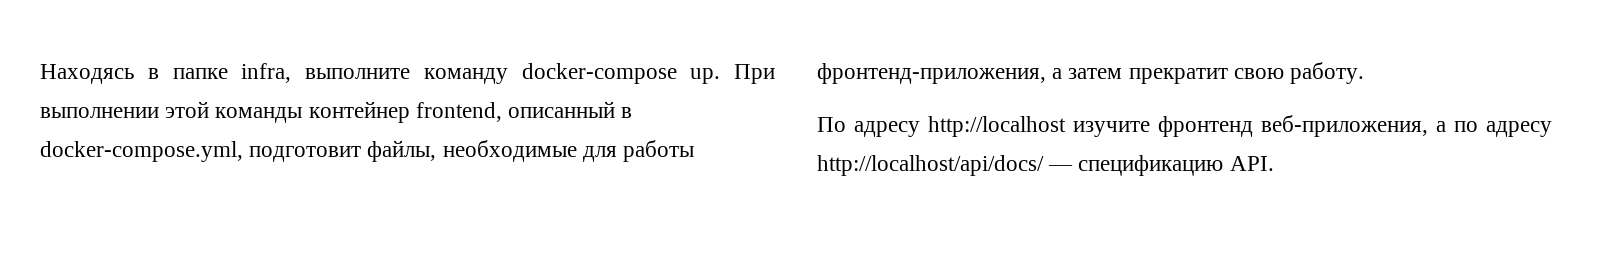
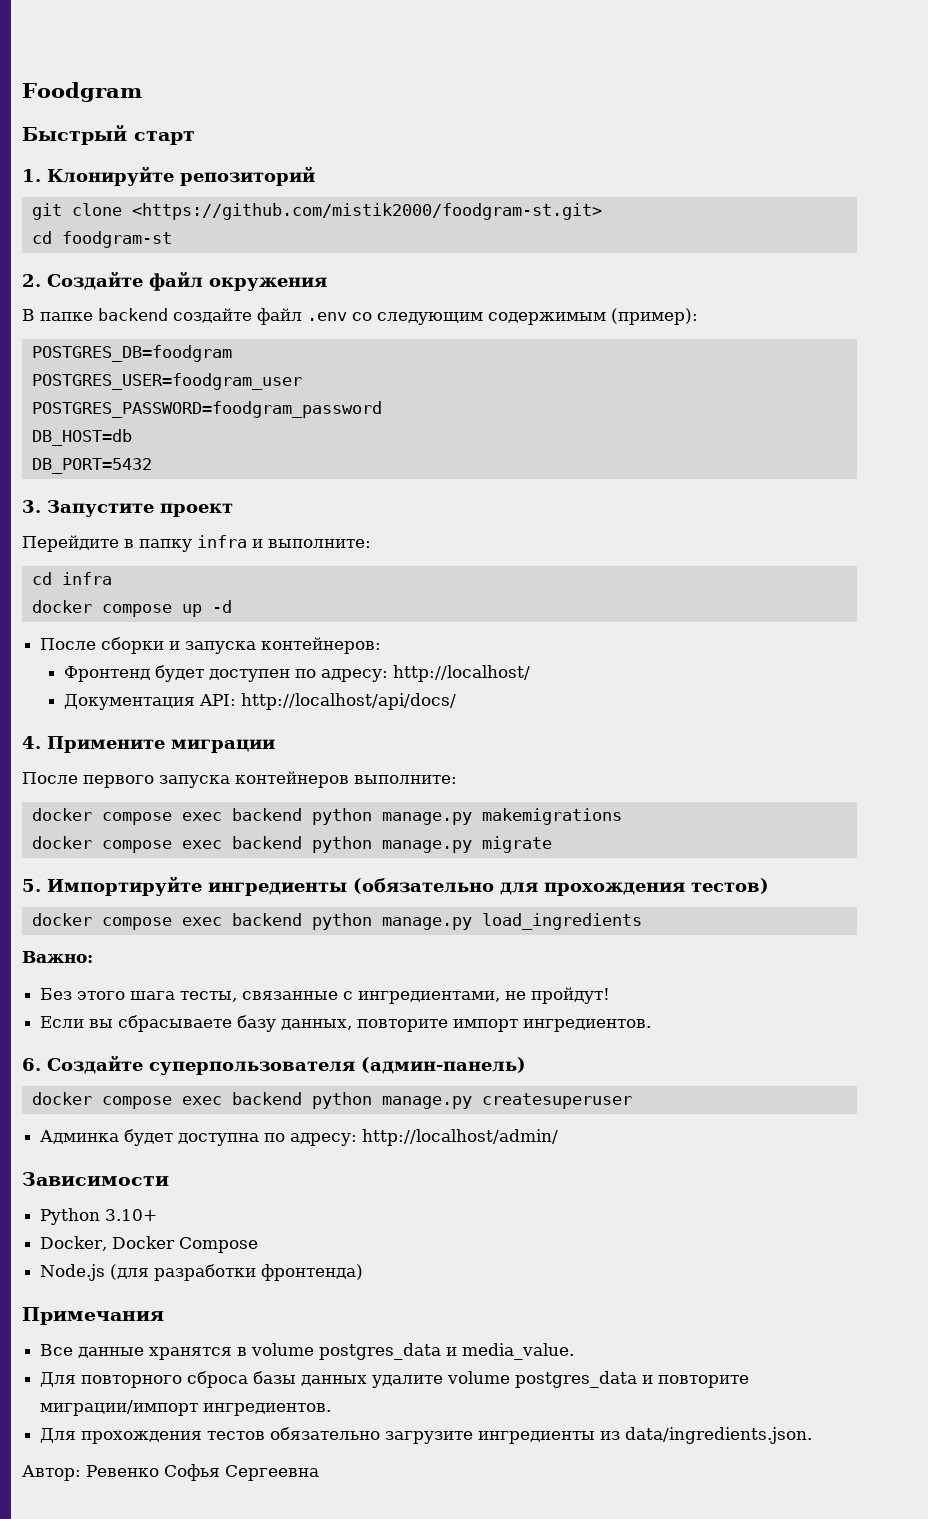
[40,63,775,84] [40,101,633,123] [40,140,695,162] [817,62,1365,84] [817,115,1552,137] [817,155,1274,176] Находясь в папке infra, выполните команду docker-compose up. При выполнении этой команды контейнер frontend, описанный в docker-compose.yml, подготовит файлы, необходимые для работы фронтенд-приложения, а затем прекратит свою работу. // По адресу http://localhost изучите фронтенд веб-приложения, а по адресу http://localhost/api/docs/ — спецификацию API. -> [22,82,142,102] [22,125,195,145] [22,166,315,186] [31,203,602,220] [31,231,172,248] [22,271,327,291] [22,308,698,325] [31,345,232,362] [31,373,302,390] [31,401,382,418] [31,429,132,446] [31,458,152,474] [22,500,233,517] [22,535,371,552] [31,572,112,585] [31,600,232,617] [40,637,382,654] [64,665,531,682] [64,693,457,710] [22,736,275,753] [22,771,457,788] [31,808,622,825] [31,836,552,853] [22,876,769,896] [31,913,642,930] [22,951,93,963] [40,987,611,1004] [40,1015,652,1032] [22,1055,526,1075] [31,1092,632,1109] [40,1129,559,1146] [22,1172,169,1186] [40,1208,158,1225] [40,1236,259,1253] [40,1264,364,1281] [22,1307,164,1325] [40,1343,575,1360] [40,1371,750,1388] [40,1400,332,1416] [40,1427,813,1444] [22,1464,319,1481] Foodgram // Быстрый старт // 1. Клонируйте репозиторий // git clone <https://github.com/mistik2000/foodgram-st.git> // cd foodgram-st // 2. Создайте файл окружения // В папке backend создайте файл .env со следующим содержимым (пример): // POSTGRES_DB=foodgram // POSTGRES_USER=foodgram_user // POSTGRES_PASSWORD=foodgram_password // DB_HOST=db // DB_PORT=5432 // 3. Запустите проект // Перейдите в папку infra и выполните: // cd infra // docker compose up -d // После сборки и запуска контейнеров: // Фронтенд будет доступен по адресу: http://localhost/ // Документация API: http://localhost/api/docs/ // 4. Примените миграции // После первого запуска контейнеров выполните: // docker compose exec backend python manage.py makemigrations // docker compose exec backend python manage.py migrate // 5. Импортируйте ингредиенты (обязательно для прохождения тестов) // docker compose exec backend python manage.py load_ingredients // Важно: // Без этого шага тесты, связанные с ингредиентами, не пройдут! // Если вы сбрасываете базу данных, повторите импорт ингредиентов. // 6. Создайте суперпользователя (админ-панель) // docker compose exec backend python manage.py createsuperuser // Админка будет доступна по адресу: http://localhost/admin/ // Зависимости // Python 3.10+ // Docker, Docker Compose // Node.js (для разработки фронтенда) // Примечания // Все данные хранятся в volume postgres_data и media_value. // Для повторного сброса базы данных удалите volume postgres_data и повторите миграции/импорт ингредиентов. // Для прохождения тестов обязательно загрузите ингредиенты из data/ingredients.json. // Автор: Ревенко Софья Сергеевна

